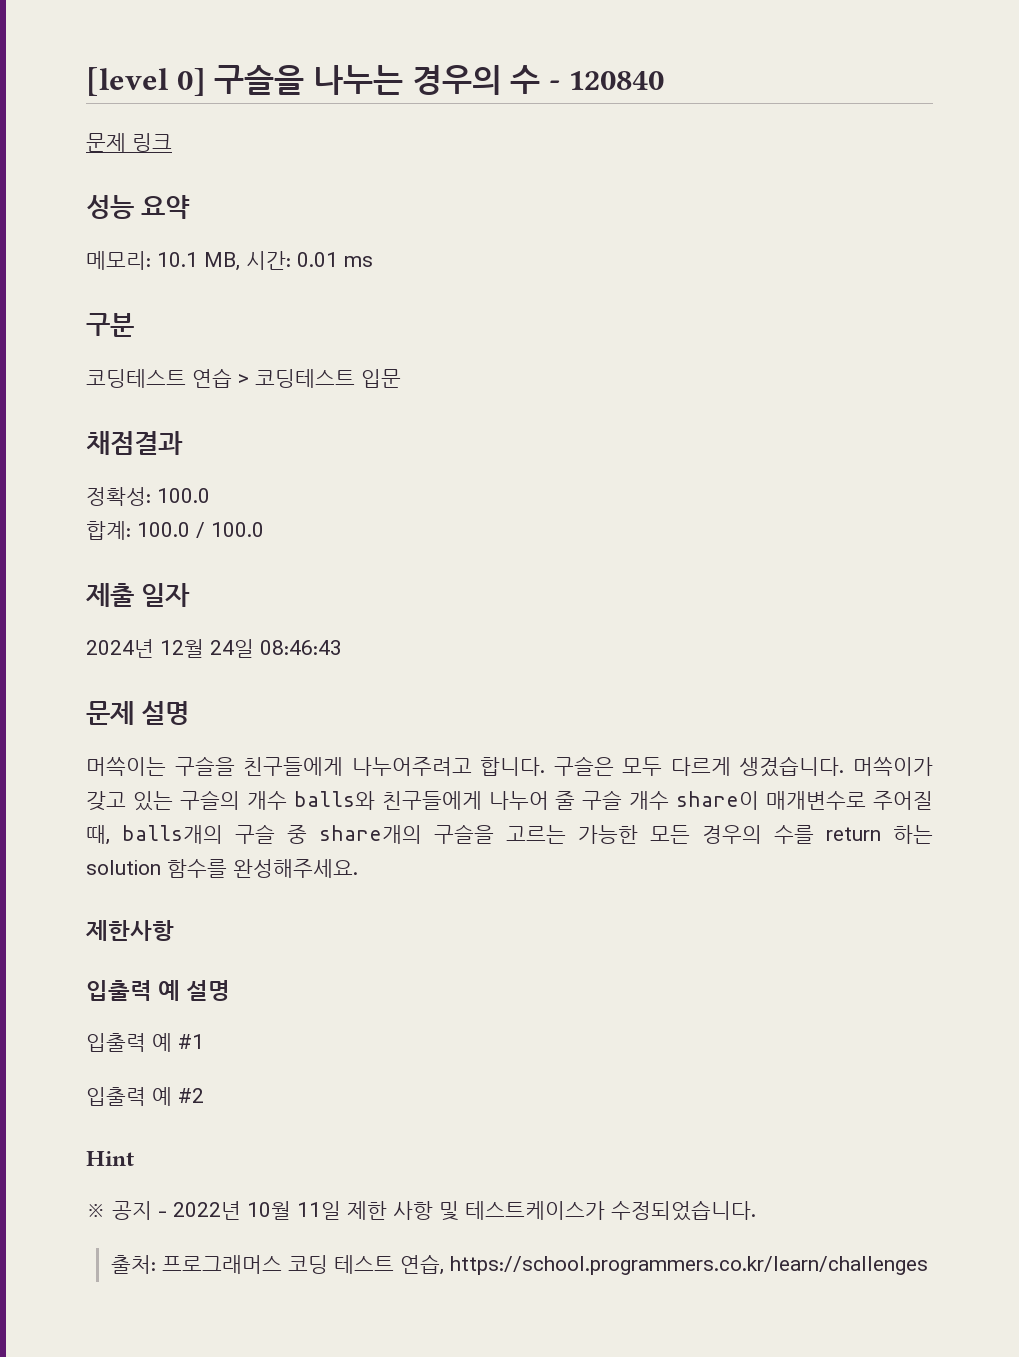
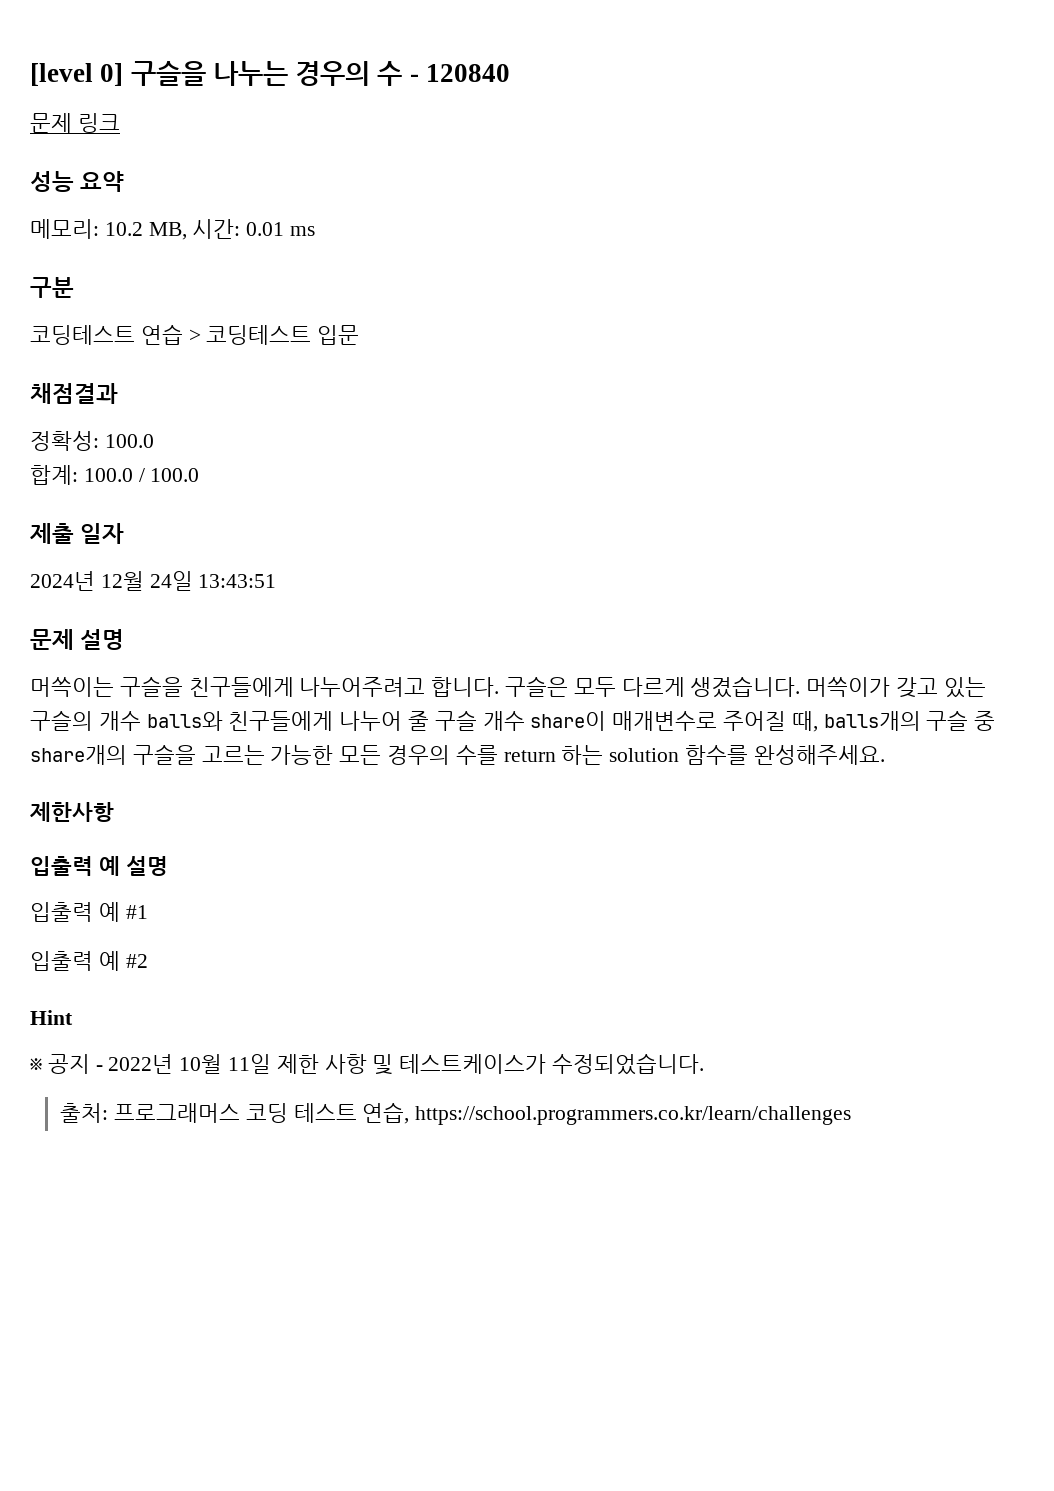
[157,252,198,267] 10.1 -> [104,222,143,236] 10.2
[260,640,342,655] 08:46:43 -> [198,574,277,588] 13:43:51

